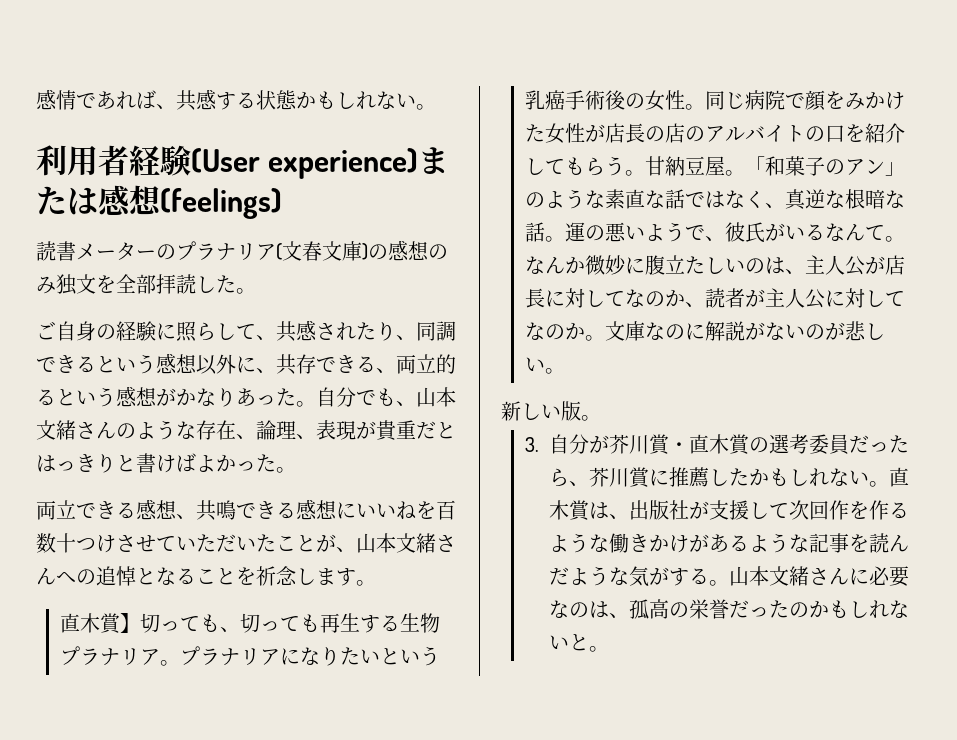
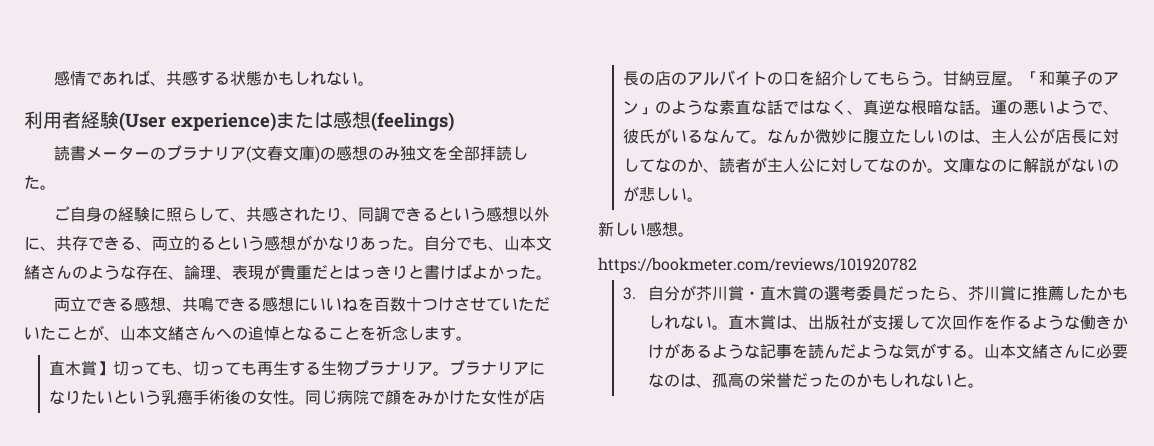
[561,401,601,421] 版。 -> [646,221,694,237] [598,257,917,274] 感想。 // https://bookmeter.com/reviews/101920782

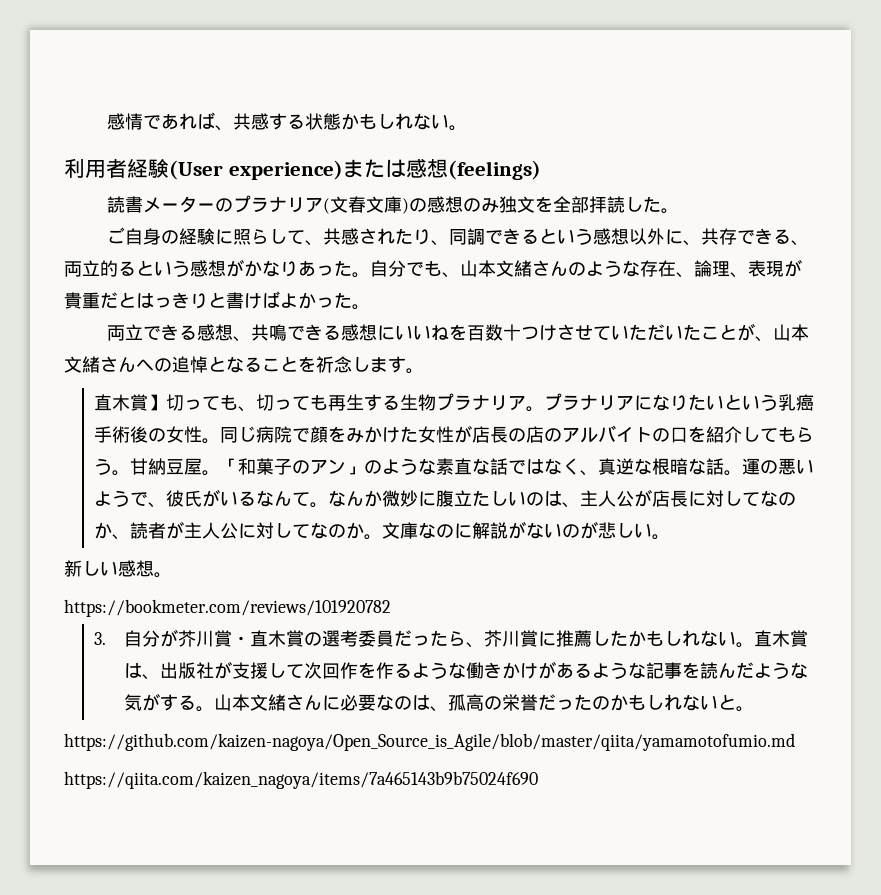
(985, 385) none -> [64,733,795,751] [64,771,538,789] // https://github.com/kaizen-nagoya/Open_Source_is_Agile/blob/master/qiita/yamamotofumio.md // https://qiita.com/kaizen_nagoya/items/7a465143b9b75024f690

